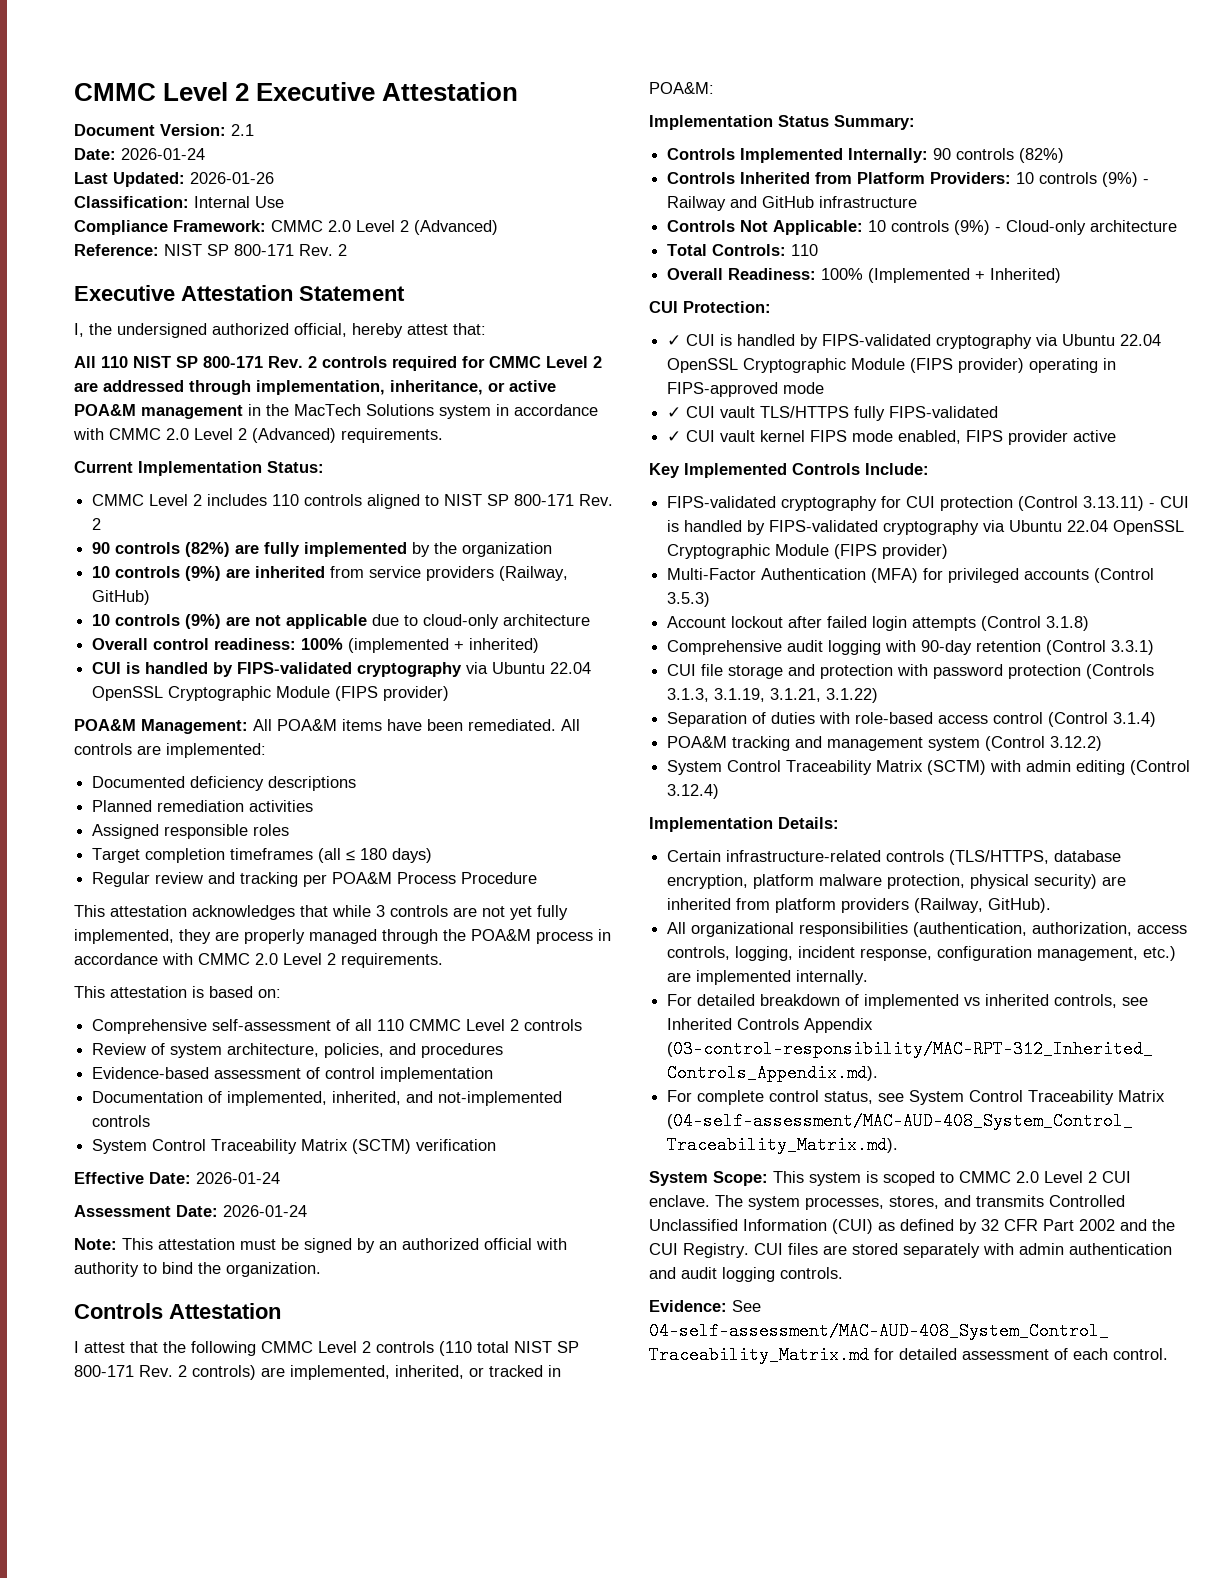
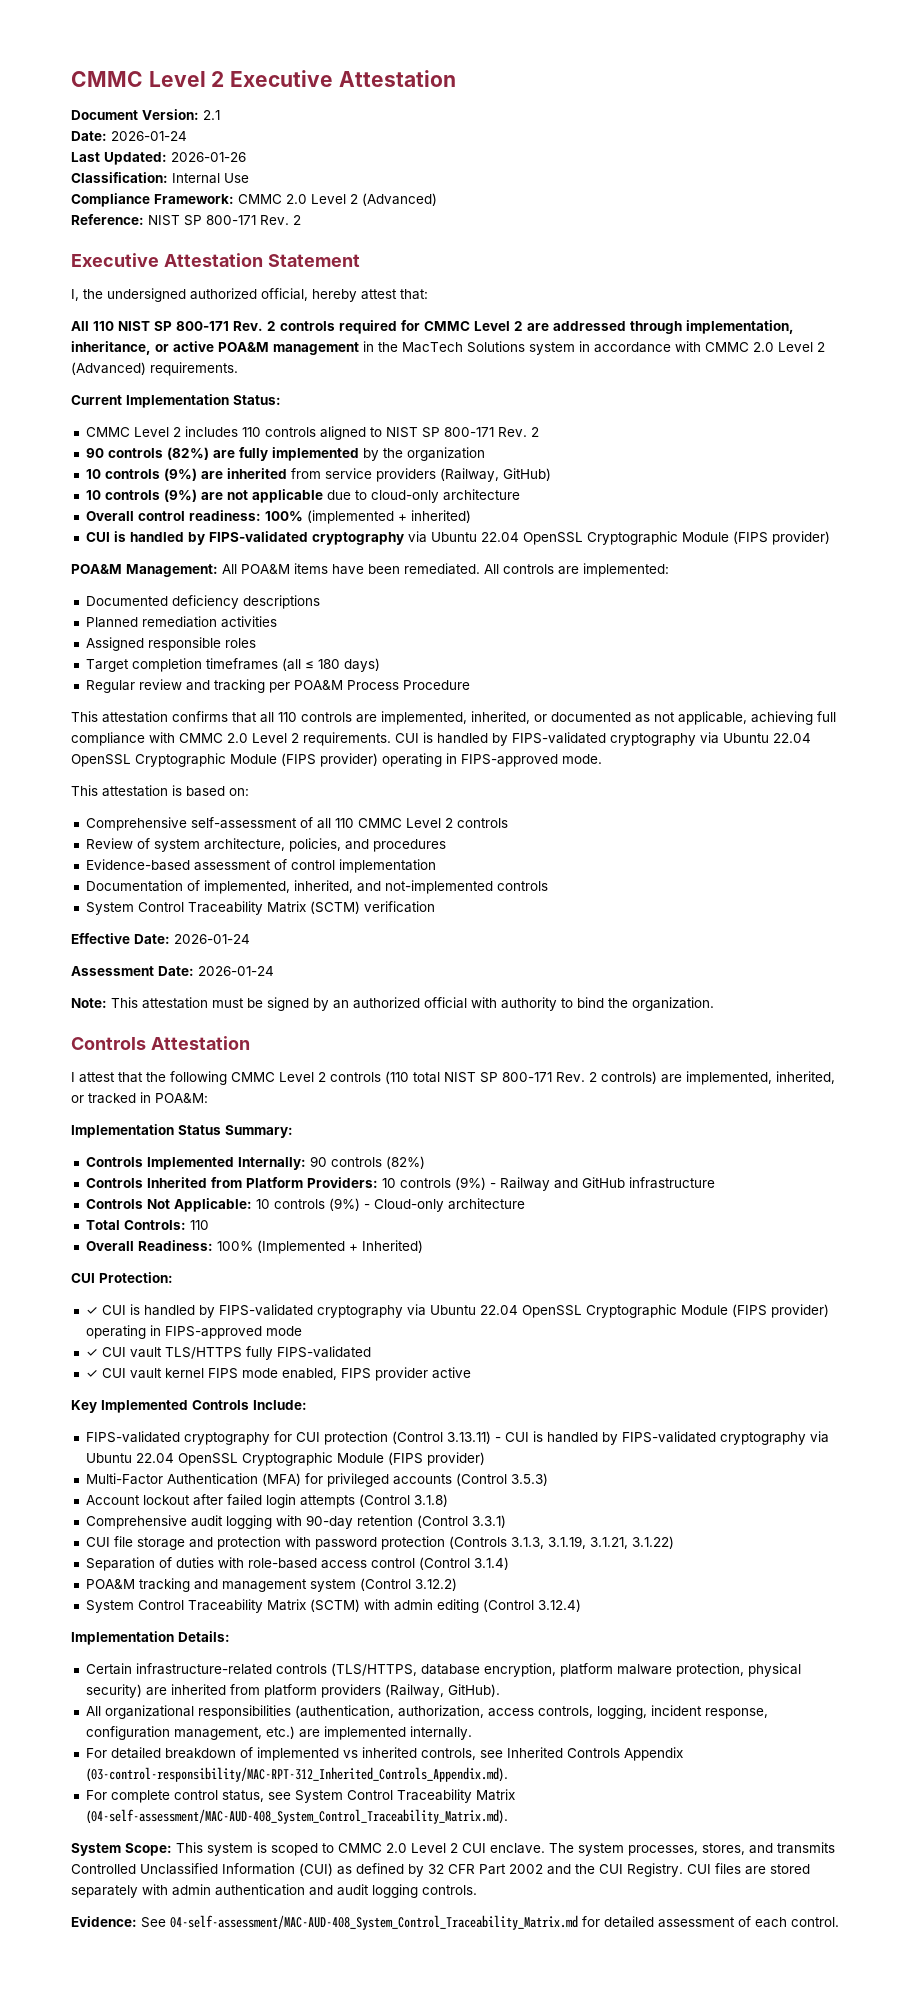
[192,905,568,920] [74,929,611,944] [74,953,158,965] acknowledges that while 3 controls are not yet fully implemented, they are properly managed through the POA&M process in accordance -> [172,711,836,725] [71,732,145,746] confirms that all 110 controls are implemented, inherited, or documented as not applicable, achieving full compliance
(443, 960) none -> [395,732,811,746] [71,753,602,767] CUI is handled by FIPS-validated cryptography via Ubuntu 22.04 OpenSSL Cryptographic Module (FIPS provider) operating in FIPS-approved mode.

